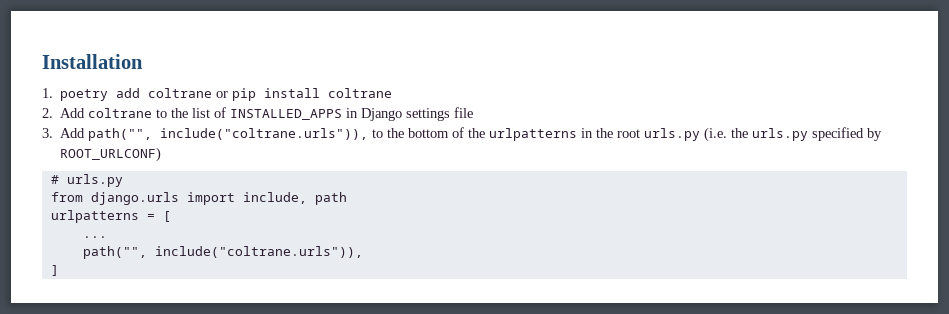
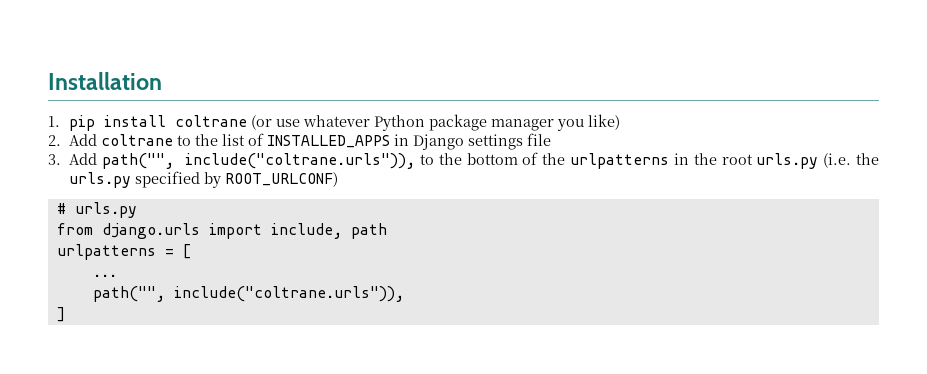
[60,88,229,101] poetry add coltrane or -> (60, 121) none
(393, 93) none -> [251,114,621,131] (or use whatever Python package manager you like)

